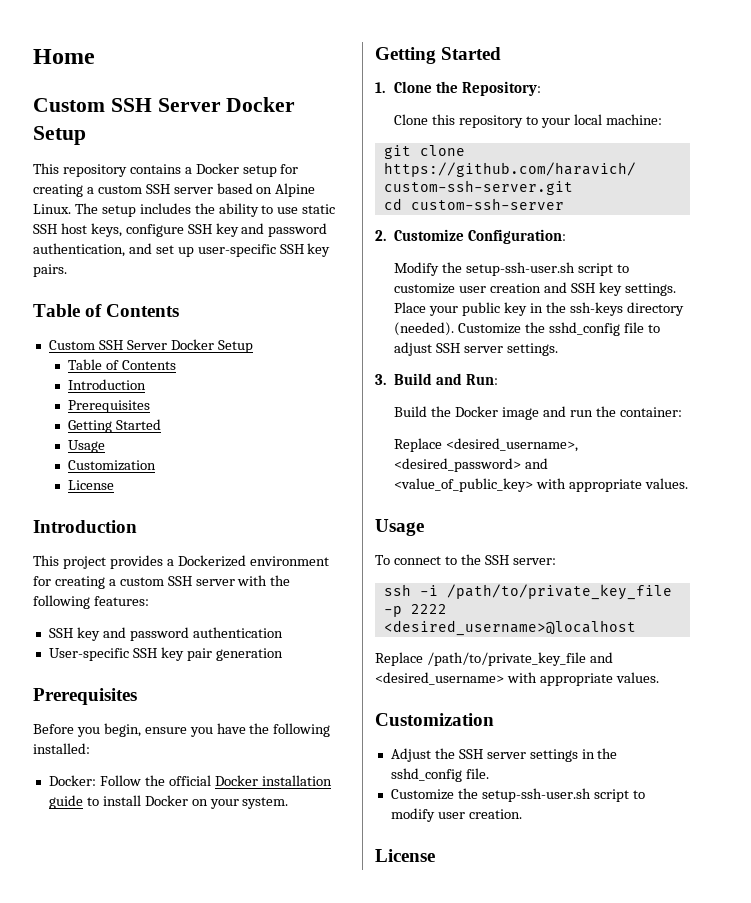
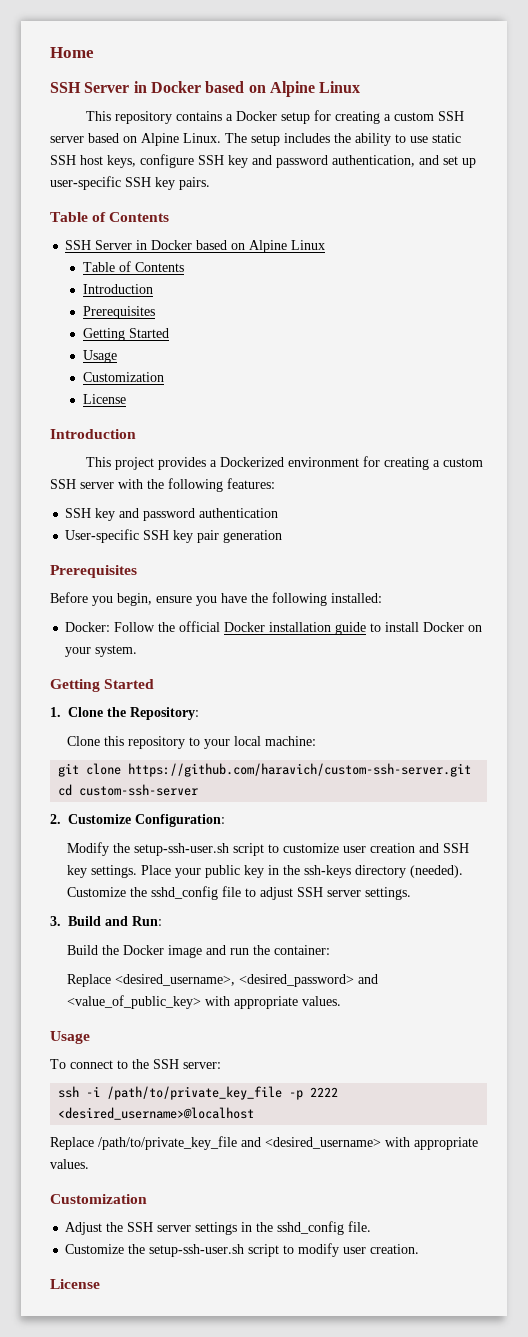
[33,97,296,112] [33,126,86,145] Custom SSH Server Docker Setup -> [50,81,361,97] SSH Server in Docker based on Alpine Linux
[48,339,253,353] Custom SSH Server Docker Setup -> [65,240,326,253] SSH Server in Docker based on Alpine Linux

